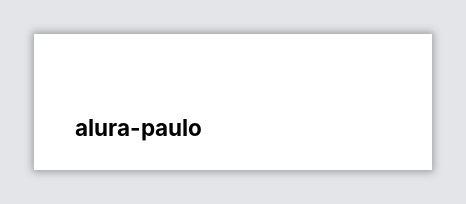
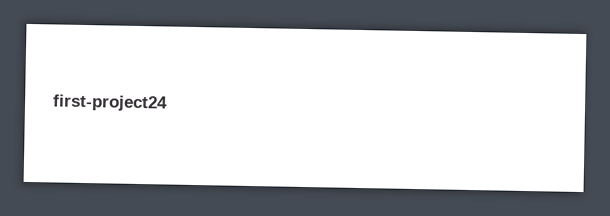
[75,119,202,141] alura-paulo -> [52,94,168,112] first-project24

